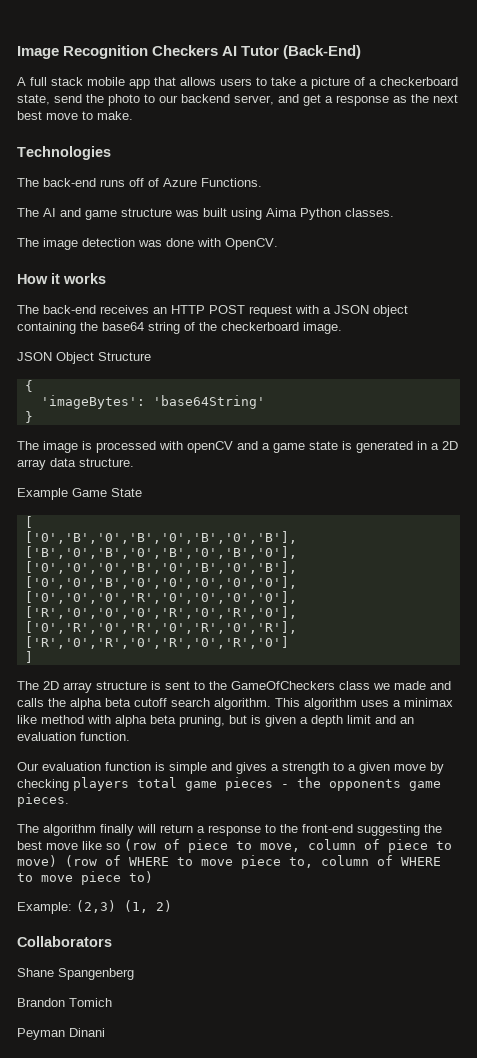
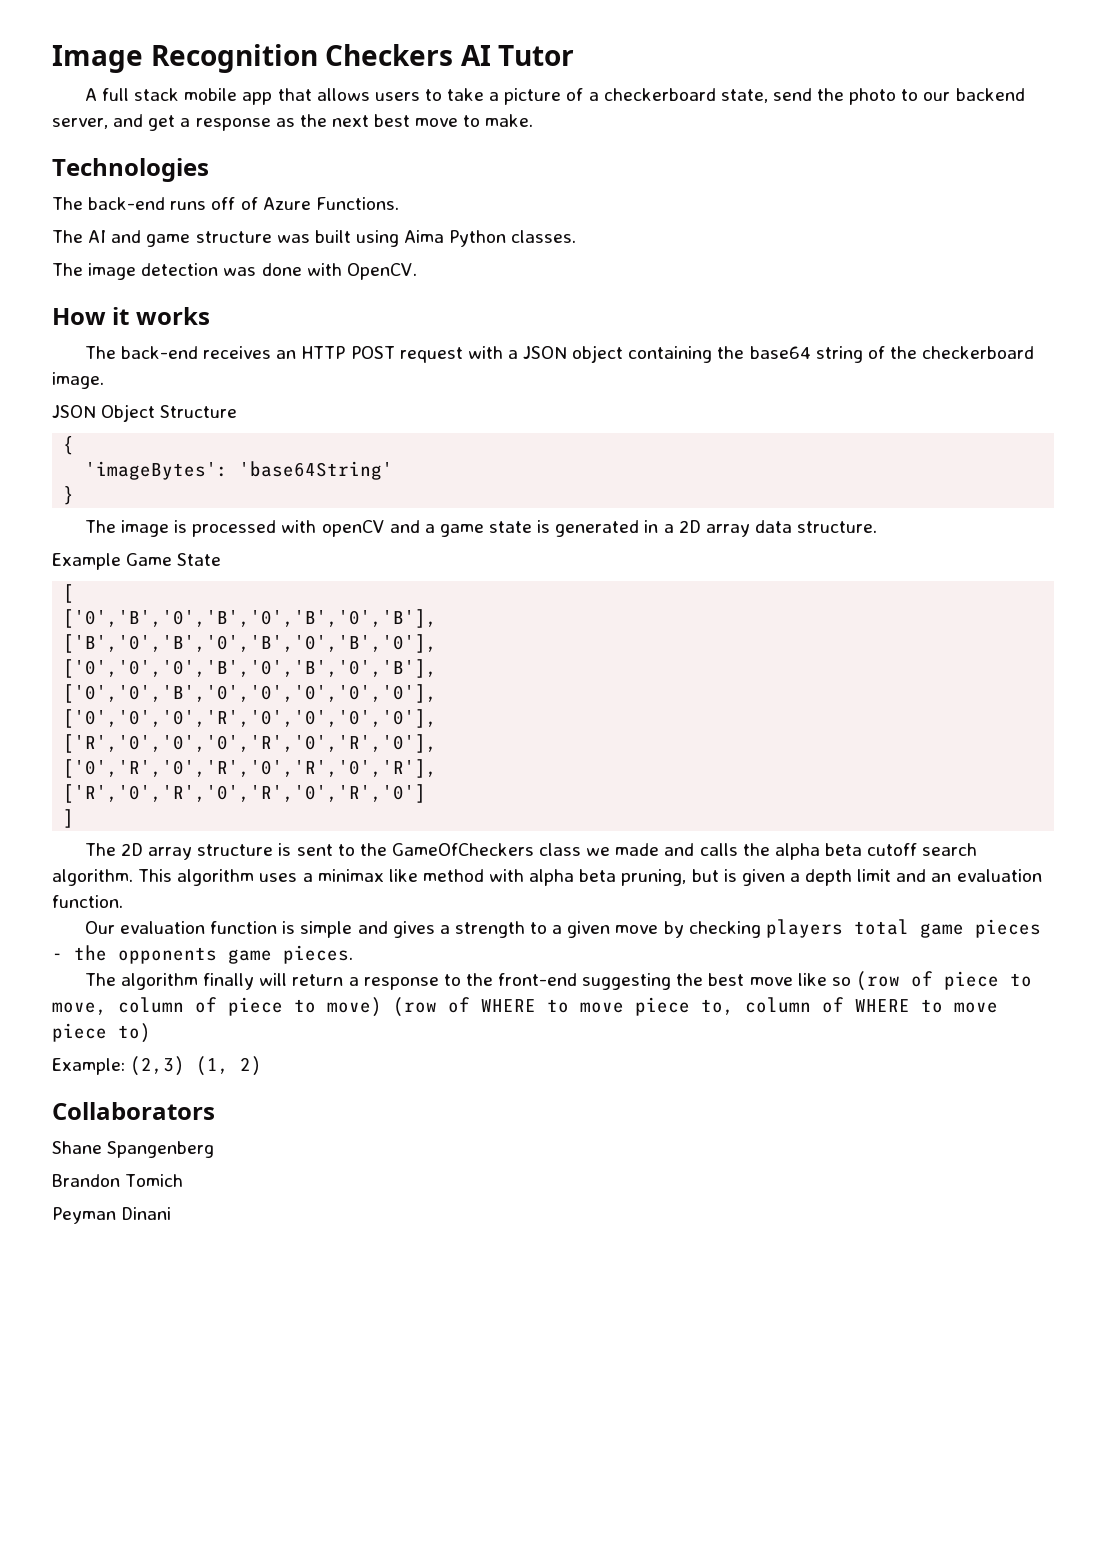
[283,45,362,59] (Back-End) -> (575, 55) none

